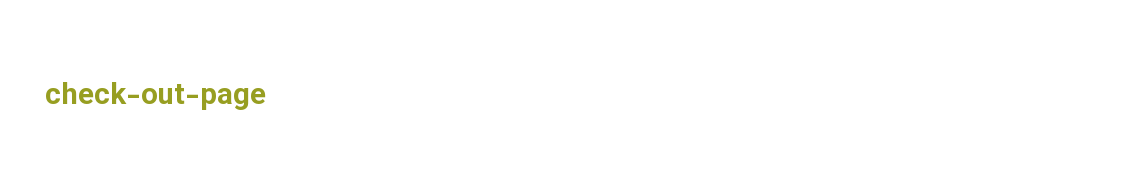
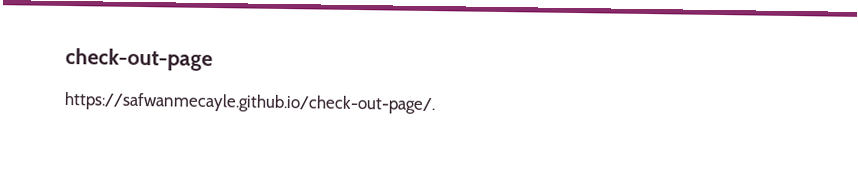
(266, 96) none -> [64,91,435,115] // https://safwanmecayle.github.io/check-out-page/.

